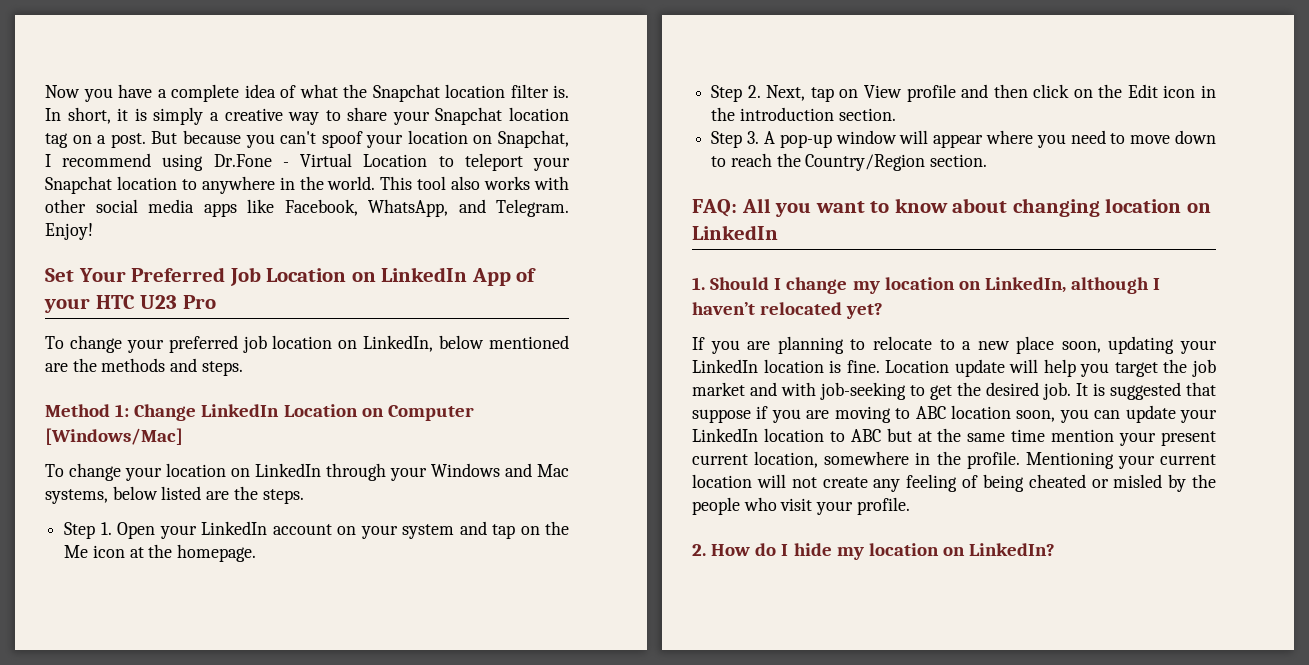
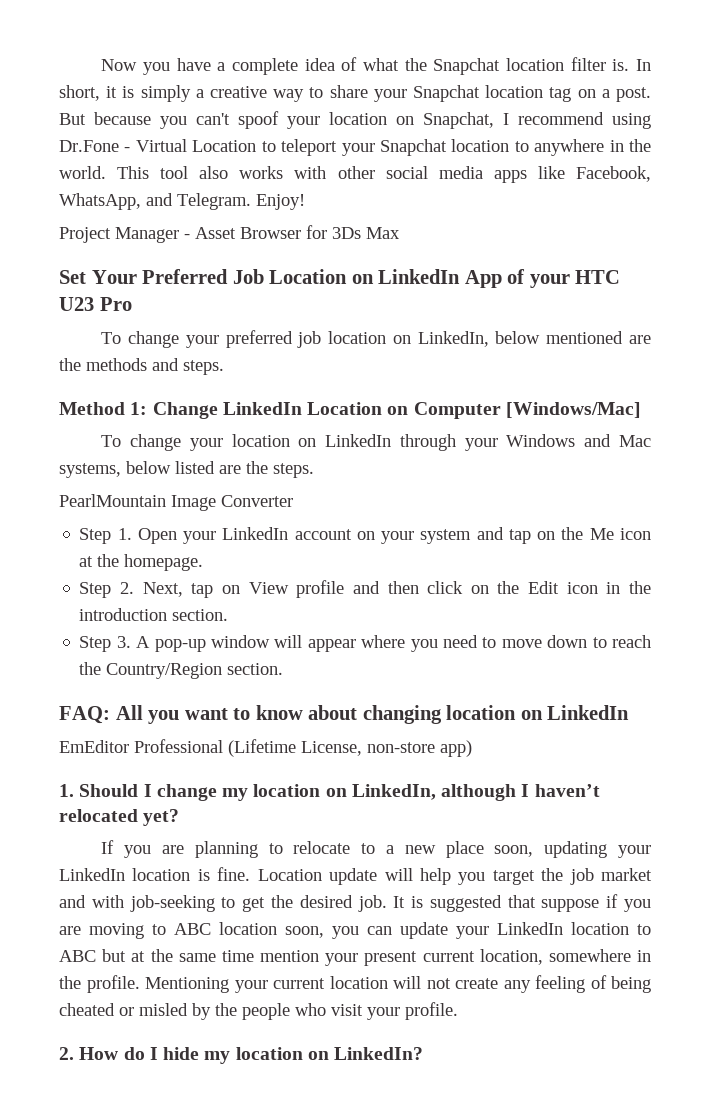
(93, 231) none -> [59,225,400,243] // Project Manager - Asset Browser for 3Ds Max
(304, 496) none -> [59,494,293,511] // PearlMountain Image Converter
(778, 232) none -> [59,739,472,757] // EmEditor Professional (Lifetime License, non-store app)

